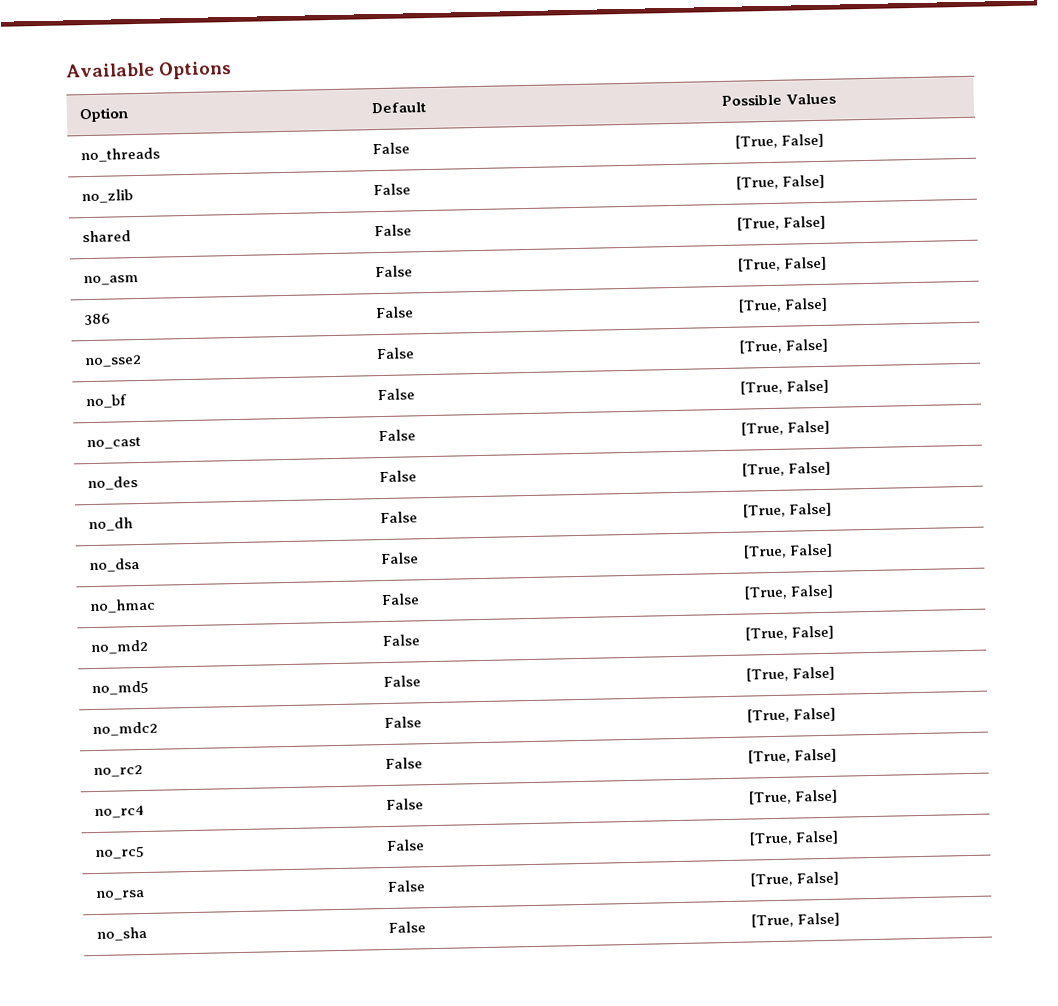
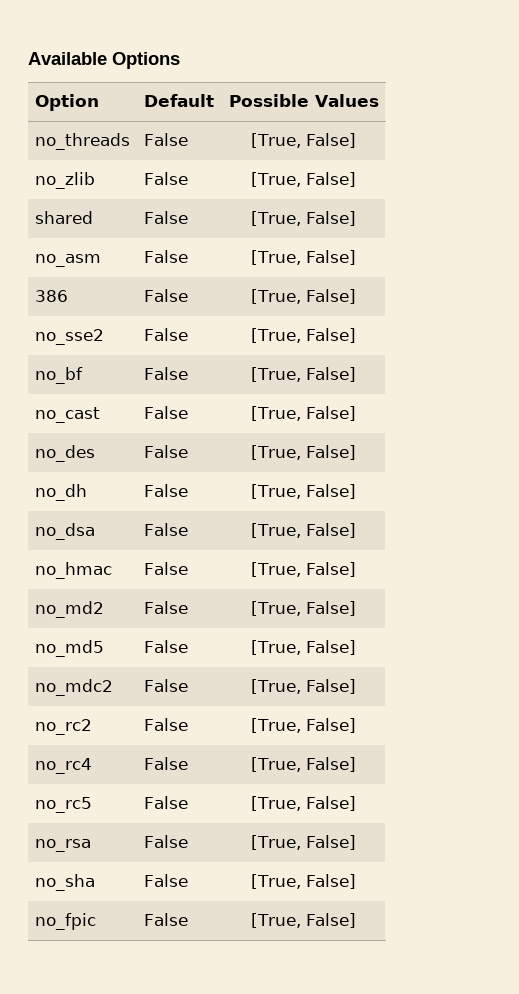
(841, 919) none -> [34,913,96,930] [143,913,188,926] [250,913,357,928] // no_fpic | False | [True, False]

